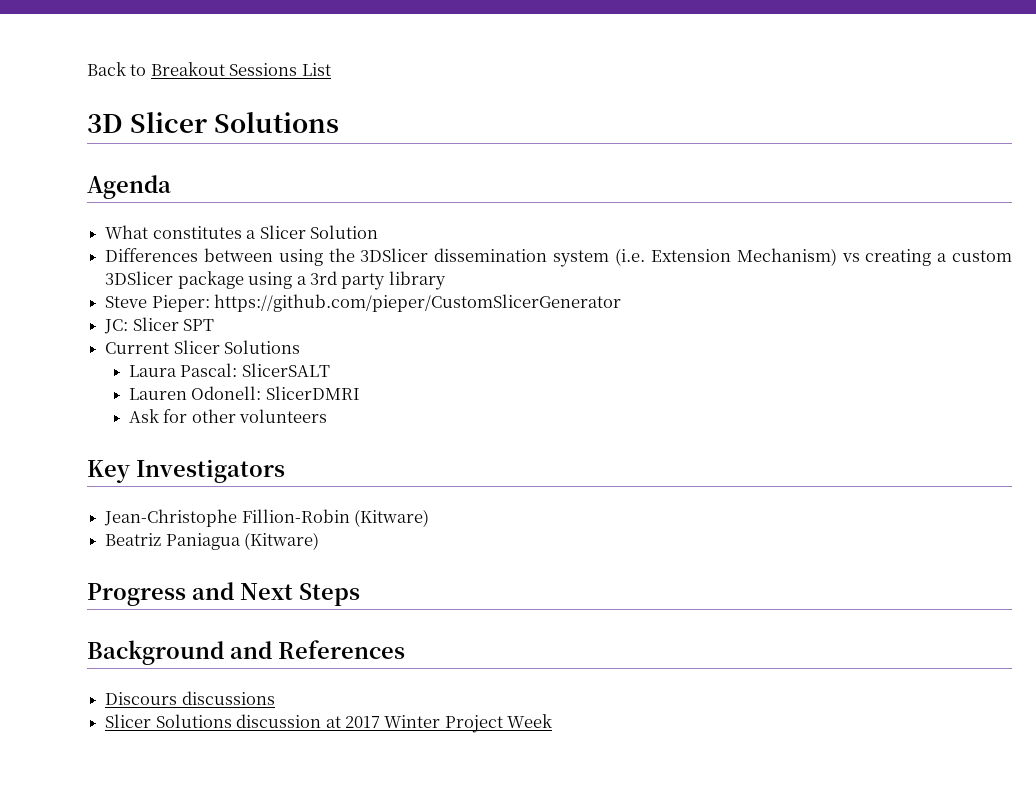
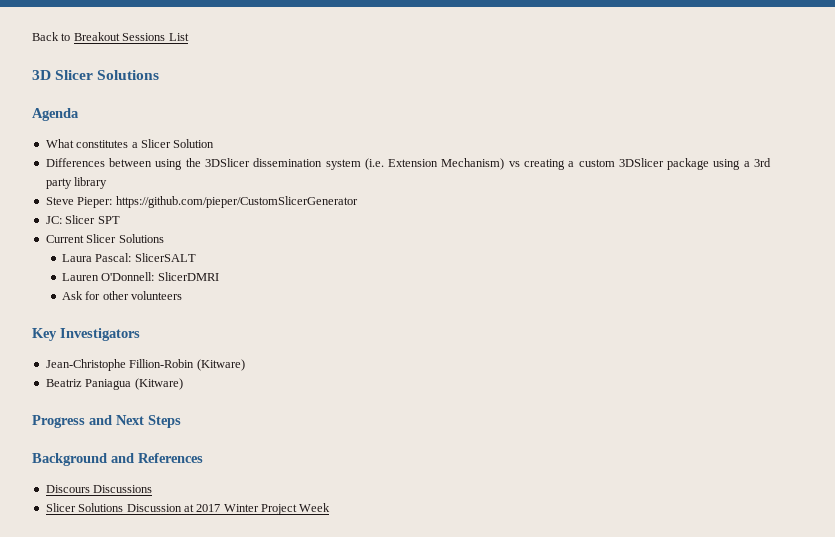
[191,386,262,400] Odonell: -> [101,272,155,281] O'Donnell:
[181,691,275,705] [105,714,322,728] discussions // Slicer Solutions discussion -> [93,485,153,493] [45,503,182,512] Discussions // Slicer Solutions Discussion

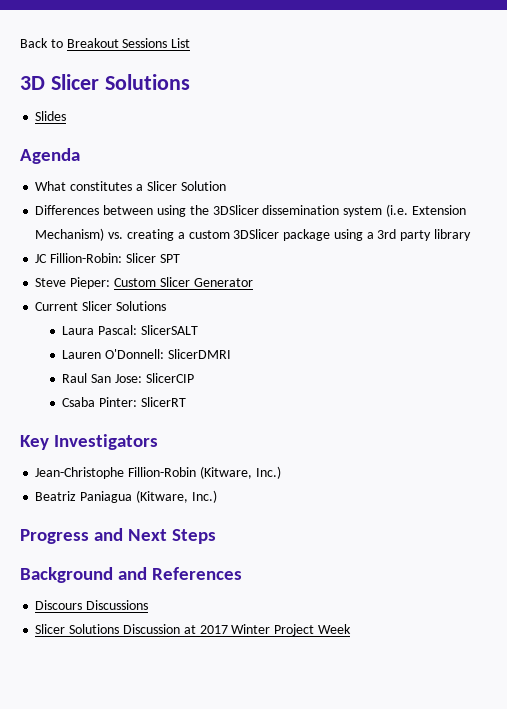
(160, 75) none -> [35,111,67,121] // Slides
[508,161,520,167] vs -> [108,232,124,239] vs.
[45,196,358,208] [45,215,120,224] Steve Pieper: https://github.com/pieper/CustomSlicerGenerator // JC: Slicer SPT -> [35,253,180,263] [35,277,253,289] JC Fillion-Robin: Slicer SPT // Steve Pieper: Custom Slicer Generator
[62,291,183,300] Ask for other volunteers -> [62,373,194,383] [62,397,186,407] Raul San Jose: SlicerCIP // Csaba Pinter: SlicerRT
[196,359,245,371] (Kitware) -> [199,466,281,479] (Kitware, Inc.)
[134,378,183,390] (Kitware) -> [135,490,217,503] (Kitware, Inc.)

